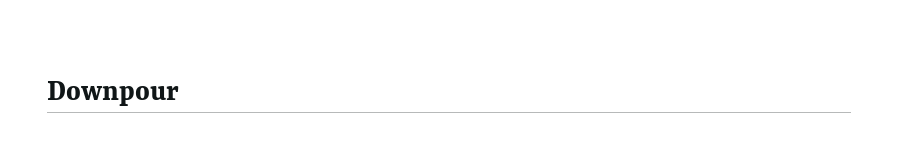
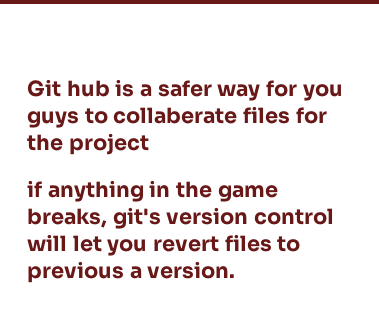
[47,81,179,106] Downpour -> [27,79,343,101] [27,106,327,128] [27,133,149,155] [27,180,278,202] [27,207,335,229] [27,234,301,256] [27,261,236,283] Git hub is a safer way for you guys to collaberate files for the project // if anything in the game breaks, git's version control will let you revert files to previous a version.

